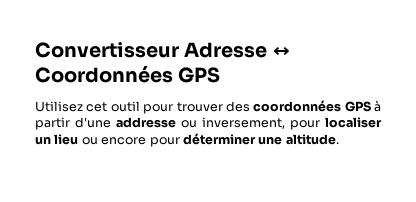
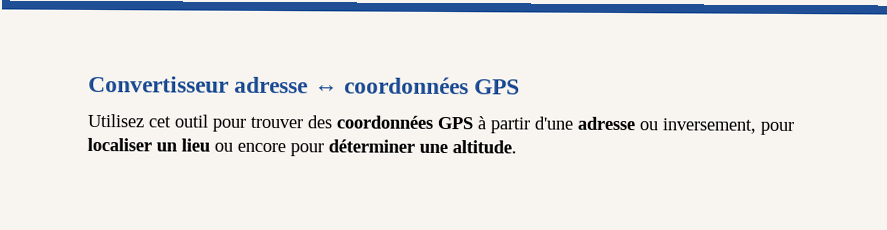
[184,42,290,58] [35,66,173,83] Adresse ↔ Coordonnées -> [234,76,470,95] adresse ↔ coordonnées
[116,117,176,128] addresse -> [577,116,635,131] adresse

